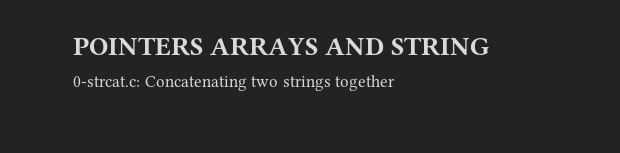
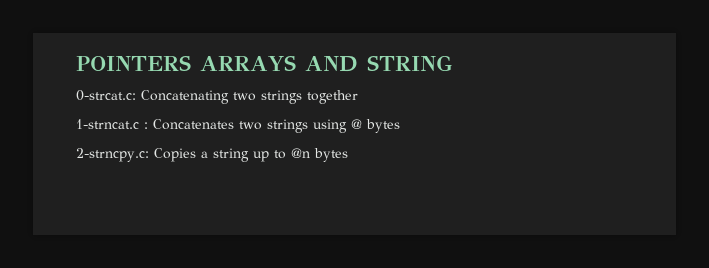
(396, 83) none -> [76,119,400,133] [76,148,348,162] // 1-strncat.c : Concatenates two strings using @ bytes // 2-strncpy.c: Copies a string up to @n bytes

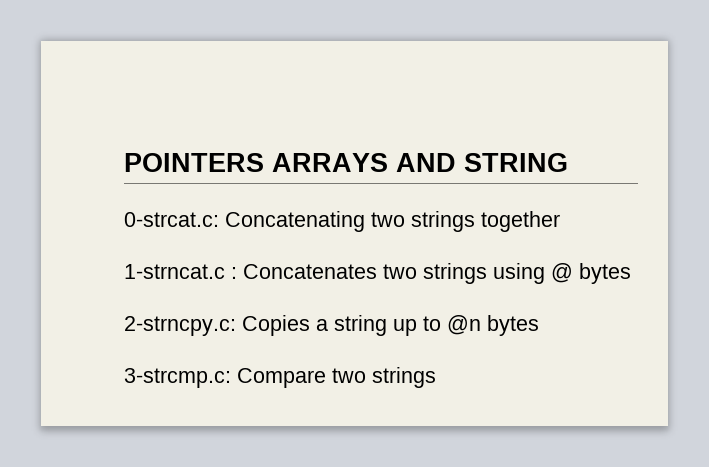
(348, 155) none -> [124,367,436,388] // 3-strcmp.c: Compare two strings

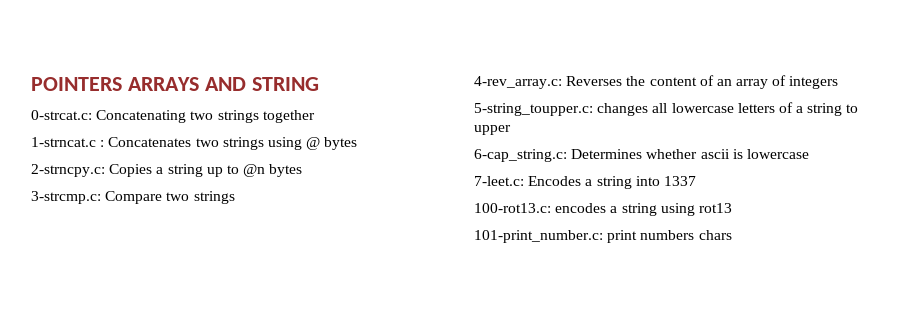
(436, 377) none -> [474,75,839,89] [474,102,859,116] [474,125,511,135] [474,149,809,162] [474,176,696,189] [474,203,732,216] [474,230,732,243] // 4-rev_array.c: Reverses the content of an array of integers // 5-string_toupper.c: changes all lowercase letters of a string to upper // 6-cap_string.c: Determines whether ascii is lowercase // 7-leet.c: Encodes a string into 1337 // 100-rot13.c: encodes a string using rot13 // 101-print_number.c: print numbers chars

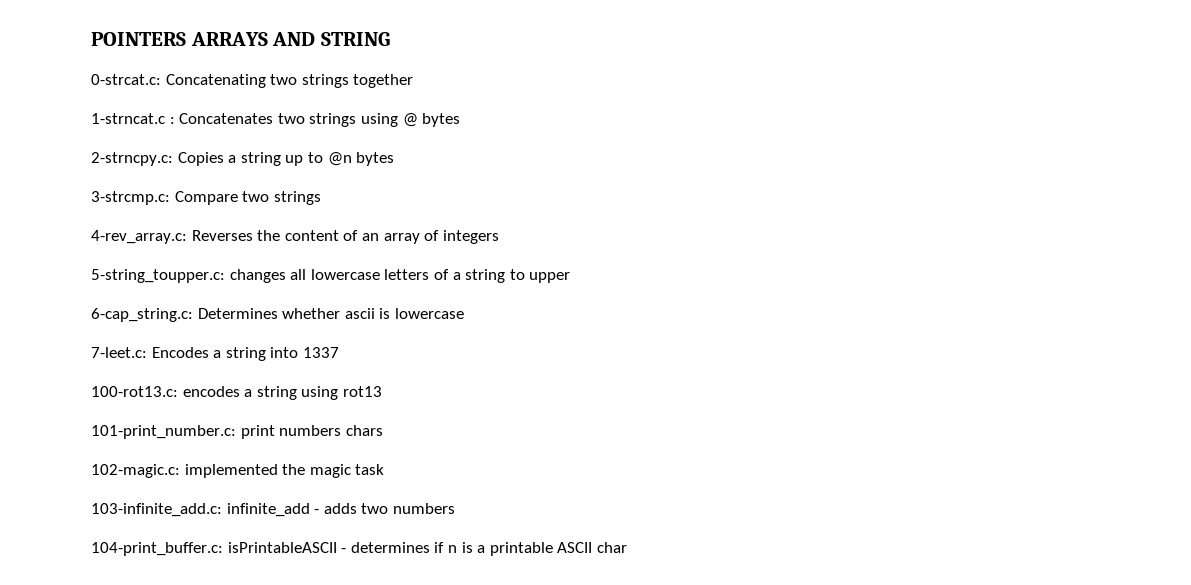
(732, 235) none -> [91,464,385,478] [91,503,455,517] [91,542,627,556] // 102-magic.c: implemented the magic task // 103-infinite_add.c: infinite_add - adds two numbers // 104-print_buffer.c: isPrintableASCII - determines if n is a printable ASCII char

